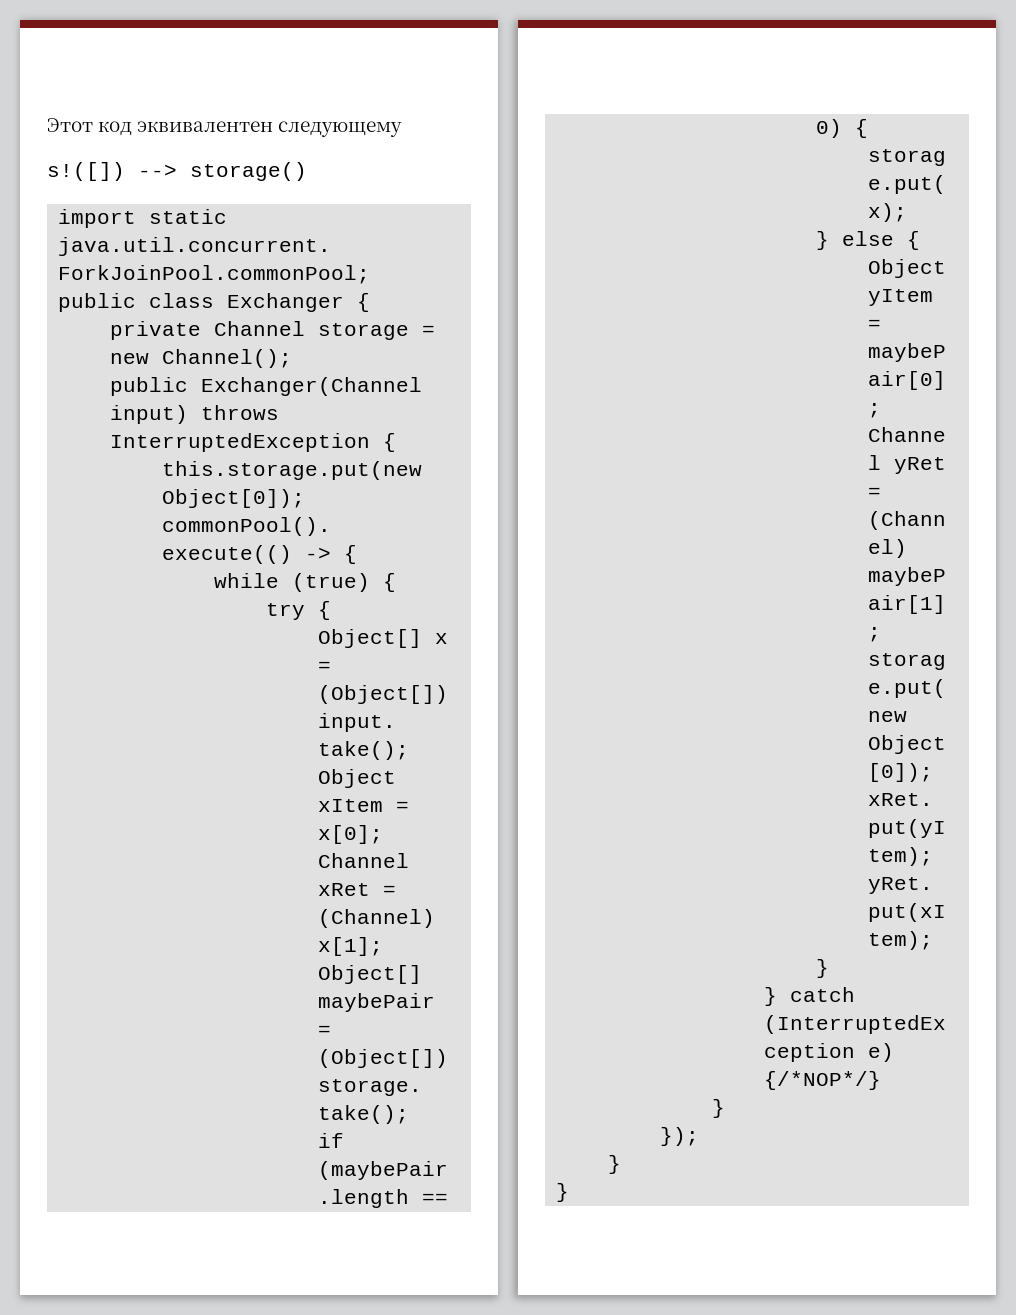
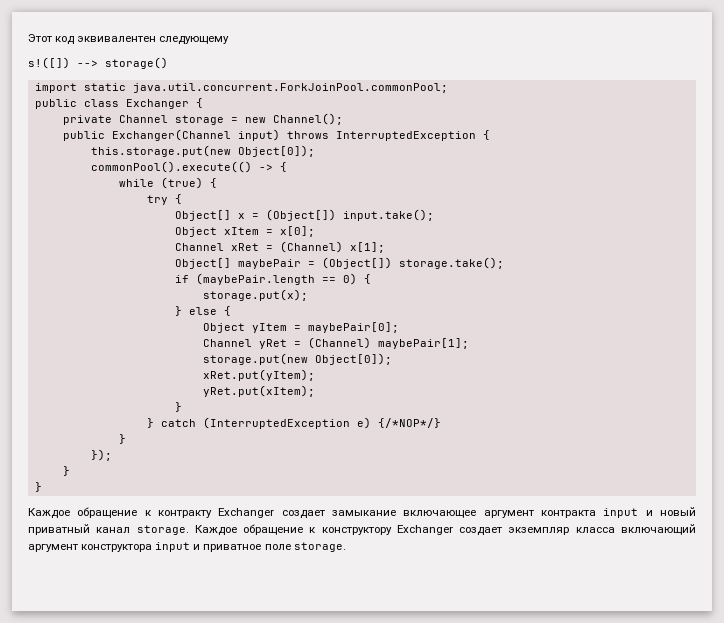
(570, 1192) none -> [28,507,697,519] [28,524,696,536] [28,542,346,552] // Каждое обращение к контракту Exchanger создает замыкание включающее аргумент контракта input и новый приватный канал storage. Каждое обращение к конструктору Exchanger создает экземпляр класса включающий аргумент конструктора input и приватное поле storage.

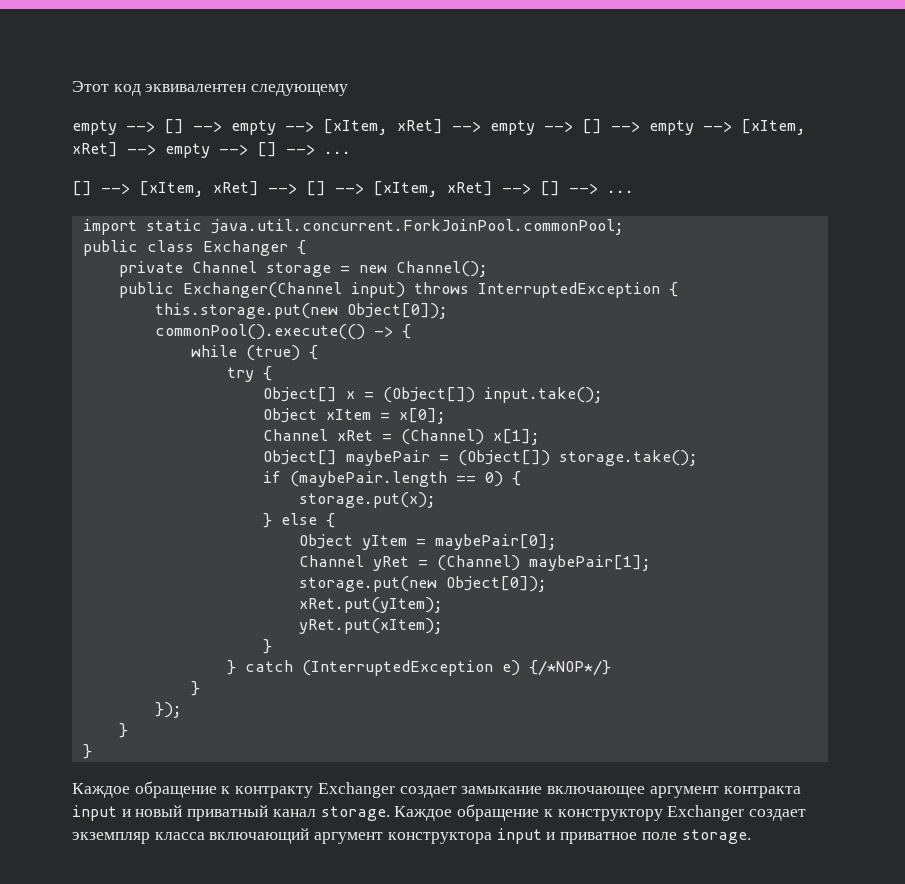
[28,57,168,69] s!([]) --> storage() -> [72,119,806,135] [72,142,351,158] [72,181,634,197] empty --> [] --> empty --> [xItem, xRet] --> empty --> [] --> empty --> [xItem, xRet] --> empty --> [] --> ... // [] --> [xItem, xRet] --> [] --> [xItem, xRet] --> [] --> ...

